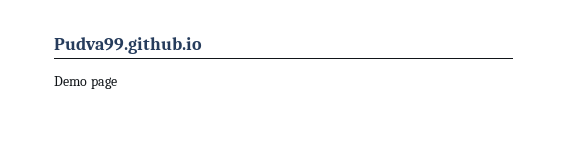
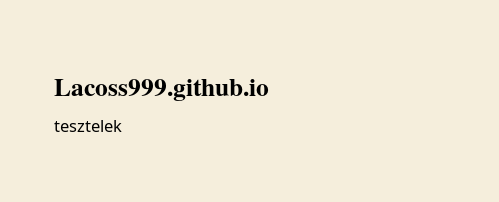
[54,37,202,54] [54,76,117,89] Pudva99.github.io // Demo page -> [54,79,269,101] [54,120,122,132] Lacoss999.github.io // tesztelek

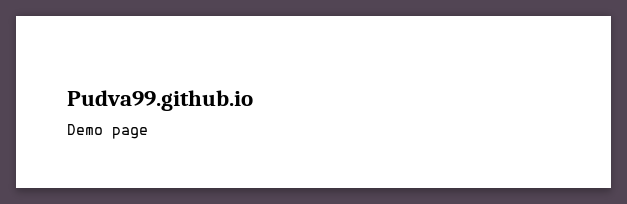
[54,79,269,101] [54,120,122,132] Lacoss999.github.io // tesztelek -> [67,90,253,111] [67,124,148,139] Pudva99.github.io // Demo page

